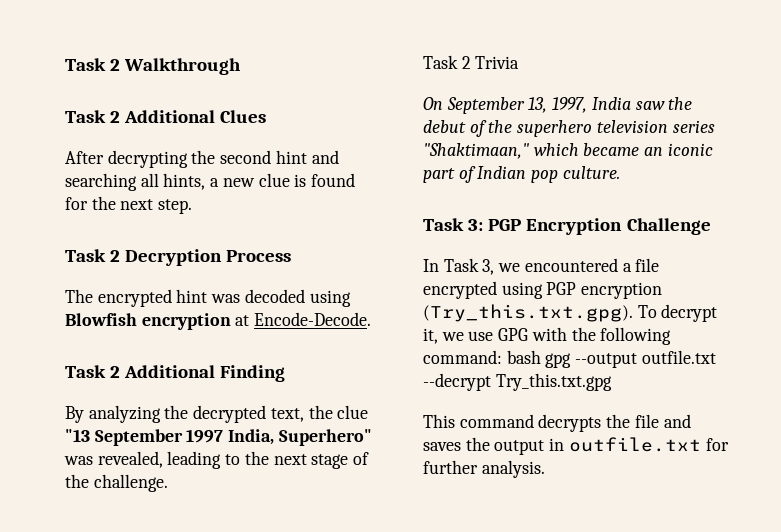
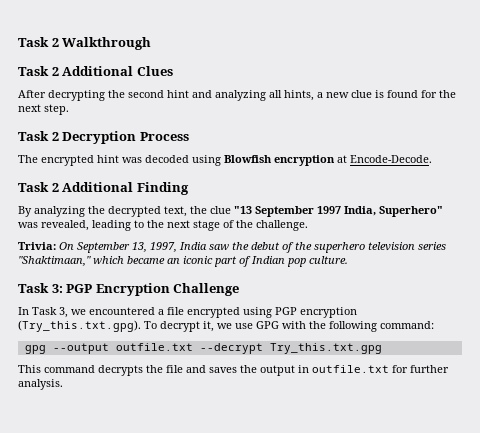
[65,173,137,191] searching -> [215,90,266,101] analyzing
[423,55,520,69] Task 2 Trivia // -> [18,242,56,250] Trivia:
[506,350,541,364] bash -> (434, 325) //

